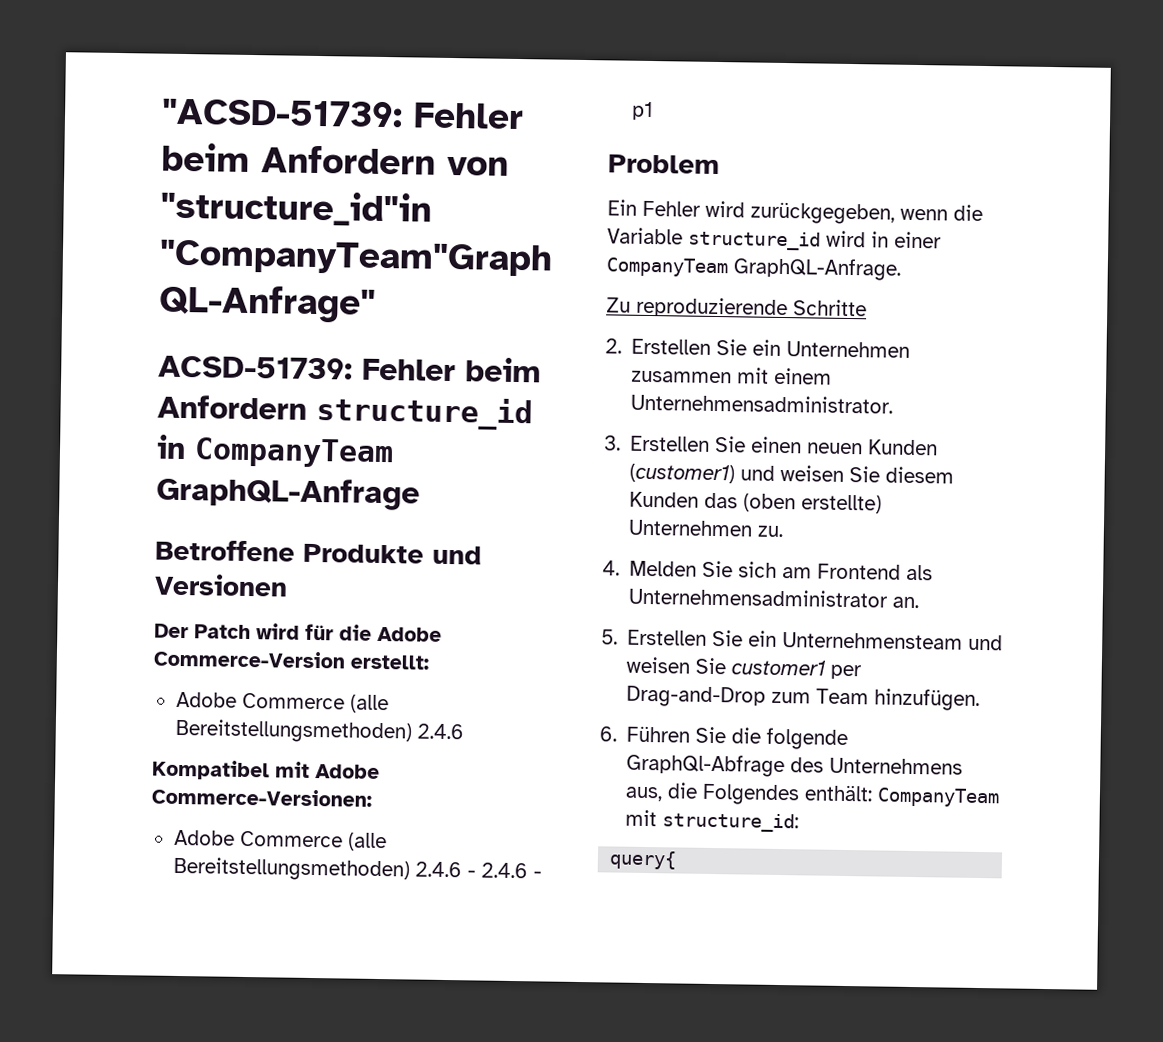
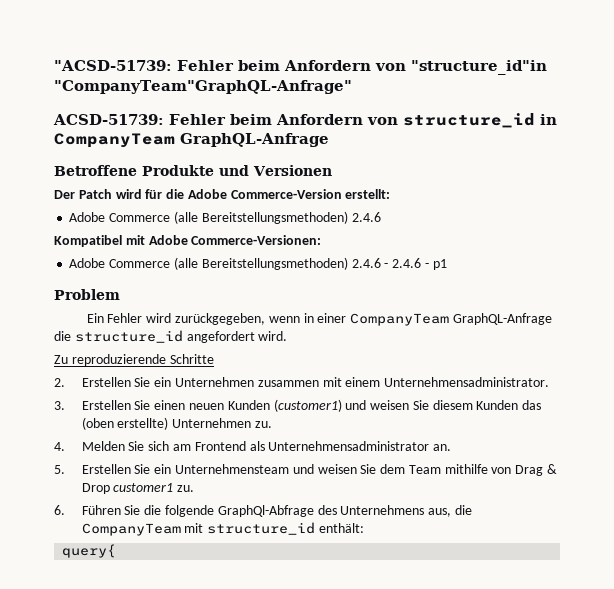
(307, 407) none -> [367,117,398,125] von
[953,204,983,221] [607,227,942,251] [606,257,901,281] die Variable structure_id wird in einer CompanyTeam GraphQL-Anfrage. -> [303,313,552,326] [54,330,288,343] in einer CompanyTeam GraphQL-Anfrage die structure_id angefordert wird.
[731,659,863,680] [626,685,981,712] customer1 per Drag-and-Drop zum Team hinzufügen. -> [380,464,558,476] [81,483,195,494] dem Team mithilfe von Drag & Drop customer1 zu.
[702,783,1001,808] [625,809,800,833] Folgendes enthält: CompanyTeam mit structure_id: -> [81,522,365,536] CompanyTeam mit structure_id enthält:

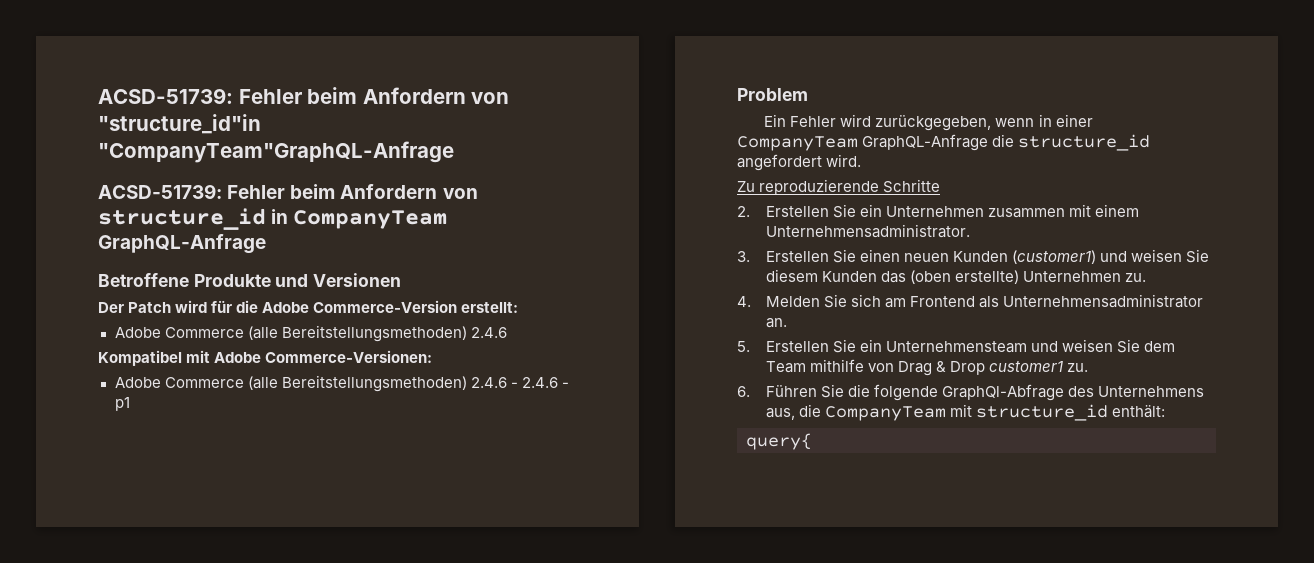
[54,60,172,71] "ACSD-51739: -> [98,88,233,104] ACSD-51739:
[54,80,352,94] "CompanyTeam"GraphQL-Anfrage" -> [98,141,454,163] "CompanyTeam"GraphQL-Anfrage

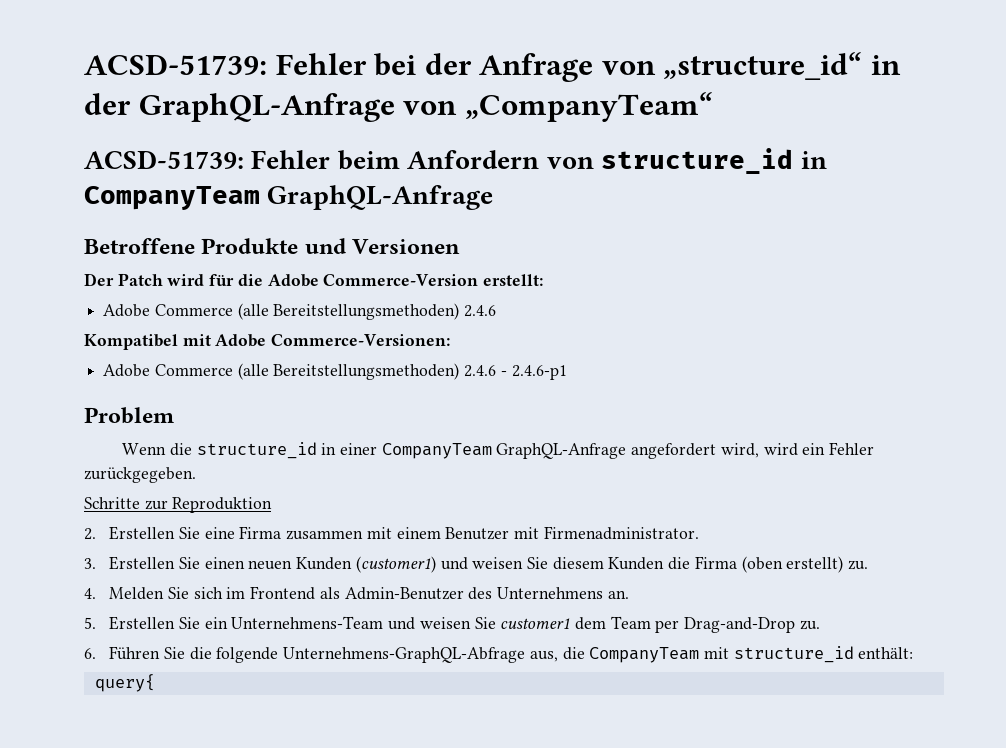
[98,87,510,104] [98,114,261,134] [98,141,454,163] ACSD-51739: Fehler beim Anfordern von "structure_id"in "CompanyTeam"GraphQL-Anfrage -> [84,52,901,82] [84,92,713,122] ACSD-51739: Fehler bei der Anfrage von „structure_id“ in der GraphQL-Anfrage von „CompanyTeam“
[521,377,569,388] [114,397,130,411] [737,88,808,101] [764,114,1093,131] [737,134,1151,151] [737,154,862,171] [737,179,880,195] 2.4.6 - p1 // Problem // Ein Fehler wird zurückgegeben, wenn in einer CompanyTeam GraphQL-Anfrage die structure_id angefordert wird. // Zu reproduzierende -> [511,365,567,380] [84,407,174,424] [122,442,875,459] [84,467,196,483] 2.4.6-p1 // Problem // Wenn die structure_id in einer CompanyTeam GraphQL-Anfrage angefordert wird, wird ein Fehler zurückgegeben. //
(941, 186) none -> [144,497,273,513] zur Reproduktion
[860,204,985,217] ein Unternehmen -> [204,526,282,539] eine Firma
[765,224,970,238] Unternehmensadministrator. -> [445,526,699,540] Benutzer mit Firmenadministrator.
[881,270,1122,284] das (oben erstellte) Unternehmen -> [668,556,844,573] die Firma (oben erstellt)
[885,298,907,308] am -> [226,587,246,599] im
[1003,294,1204,308] Unternehmensadministrator -> [344,587,604,600] Admin-Benutzer des Unternehmens
[886,339,1141,353] Unternehmensteam und weisen Sie -> [231,616,571,630] Unternehmens-Team und weisen Sie customer1
[810,359,1064,376] mithilfe von Drag & Drop customer1 -> [655,617,796,633] per Drag-and-Drop
[942,384,1205,401] GraphQl-Abfrage des Unternehmens -> [283,647,526,663] Unternehmens-GraphQL-Abfrage

